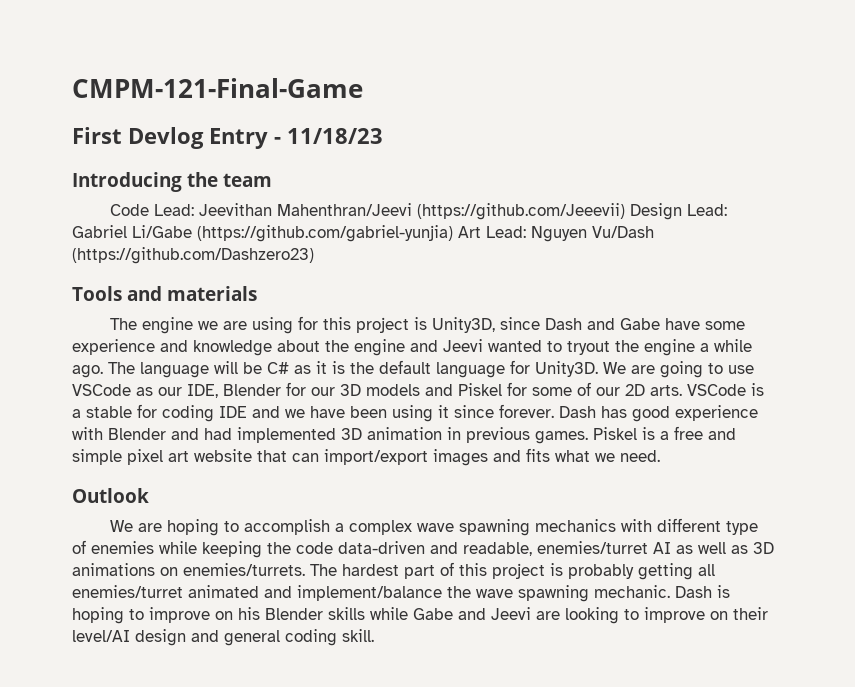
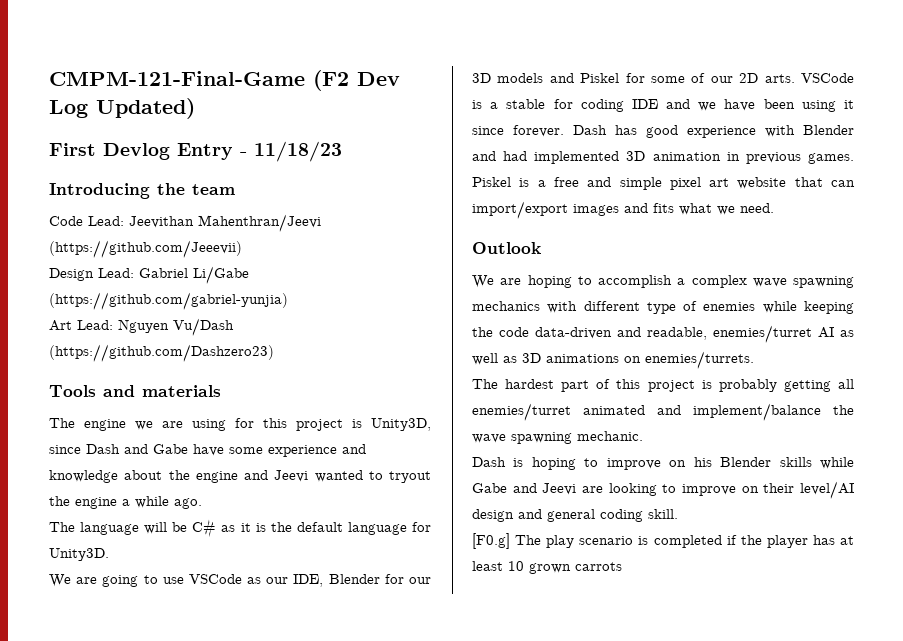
(363, 88) none -> [313,70,400,91] [49,98,195,119] (F2 Dev Log Updated)
(625, 211) none -> (242, 249) //
(453, 233) none -> (288, 301) //
(103, 371) none -> (202, 503) //
(598, 369) none -> (109, 554) //
(305, 569) none -> (754, 360) //
(670, 591) none -> (643, 436) //
(374, 635) none -> [472,533,854,549] [472,561,622,574] // [F0.g] The play scenario is completed if the player has at least 10 grown carrots

